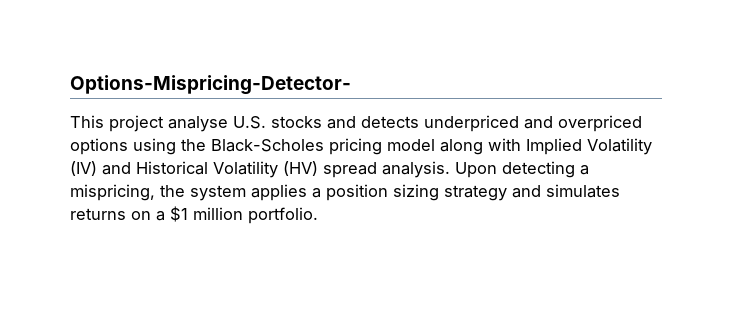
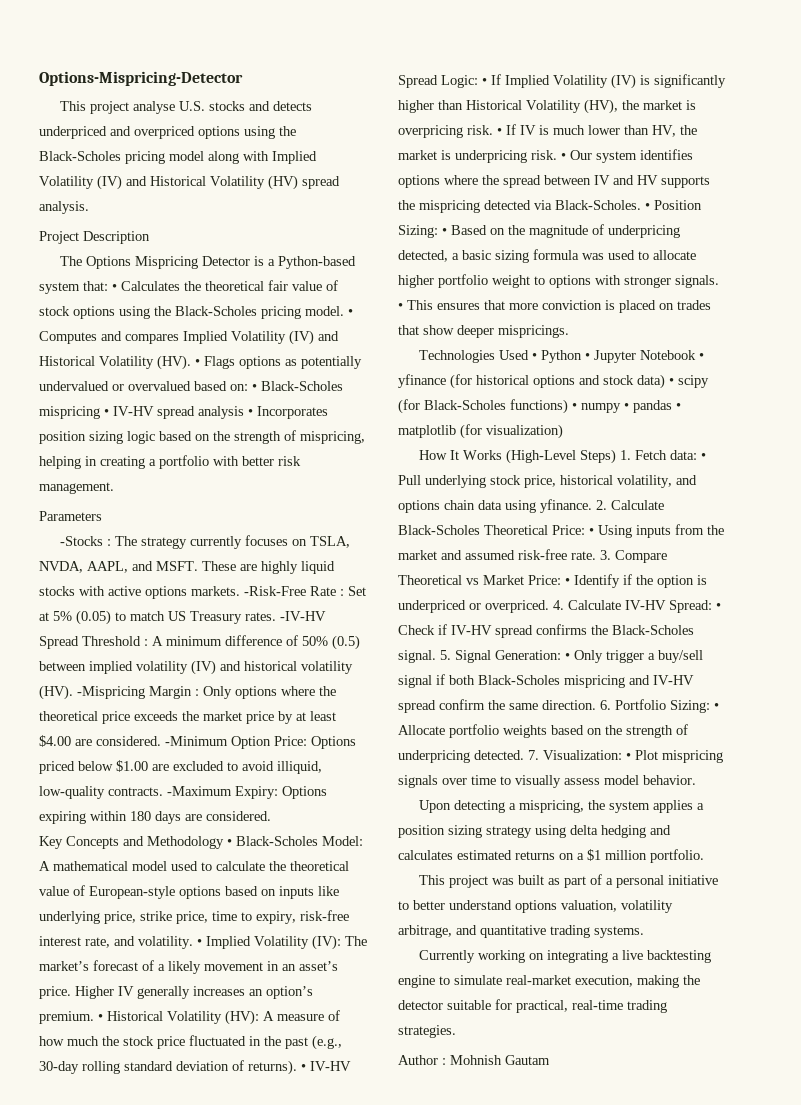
[70,75,351,95] Options-Mispricing-Detector- -> [39,71,243,86] Options-Mispricing-Detector
(450, 169) none -> [39,231,150,244] [60,256,357,269] [39,280,338,294] [39,306,353,319] [39,330,339,345] [39,355,362,370] [39,381,343,391] [39,406,328,419] [39,430,365,444] [39,455,301,469] [39,482,114,494] [39,511,102,521] [60,535,351,549] [39,561,335,574] [39,586,366,599] [39,610,326,625] [39,635,360,650] [39,660,353,675] [39,685,336,700] [39,711,336,724] [39,735,356,749] [39,760,322,774] [39,786,327,799] [39,811,271,824] [39,836,363,849] [39,861,349,871] [39,885,339,899] [39,910,349,924] [39,935,367,950] [39,960,338,974] [39,986,313,999] [39,1010,340,1025] [39,1035,342,1050] [39,1060,351,1075] [398,74,726,89] [398,99,696,114] [398,124,697,138] [398,149,693,163] [398,175,710,188] [398,200,702,213] [398,224,680,238] [398,249,696,263] [398,274,719,288] [398,300,711,313] [398,325,569,338] [419,350,705,363] [398,374,709,389] [398,399,681,414] [398,424,563,439] [419,449,707,464] [398,475,697,488] [398,499,664,513] [398,524,724,538] [398,549,667,563] [398,574,707,588] [398,600,721,613] [398,624,694,638] [398,650,703,663] [398,674,694,688] [398,699,719,713] [398,724,688,738] [398,750,723,763] [398,775,696,788] // Project Description // The Options Mispricing Detector is a Python-based system that: • Calculates the theoretical fair value of stock options using the Black-Scholes pricing model. • Computes and compares Implied Volatility (IV) and Historical Volatility (HV). • Flags options as potentially undervalued or overvalued based on: • Black-Scholes mispricing • IV-HV spread analysis • Incorporates position sizing logic based on the strength of mispricing, helping in creating a portfolio with better risk management. // Parameters // -Stocks : The strategy currently focuses on TSLA, NVDA, AAPL, and MSFT. These are highly liquid stocks with active options markets. -Risk-Free Rate : Set at 5% (0.05) to match US Treasury rates. -IV-HV Spread Threshold : A minimum difference of 50% (0.5) between implied volatility (IV) and historical volatility (HV). -Mispricing Margin : Only options where the theoretical price exceeds the market price by at least $4.00 are considered. -Minimum Option Price: Options priced below $1.00 are excluded to avoid illiquid, low-quality contracts. -Maximum Expiry: Options expiring within 180 days are considered. // Key Concepts and Methodology • Black-Scholes Model: A mathematical model used to calculate the theoretical value of European-style options based on inputs like underlying price, strike price, time to expiry, risk-free interest rate, and volatility. • Implied Volatility (IV): The market’s forecast of a likely movement in an asset’s price. Higher IV generally increases an option’s premium. • Historical Volatility (HV): A measure of how much the stock price fluctuated in the past (e.g., 30-day rolling standard deviation of returns). • IV-HV Spread Logic: • If Implied Volatility (IV) is significantly higher than Historical Volatility (HV), the market is overpricing risk. • If IV is much lower than HV, the market is underpricing risk. • Our system identifies options where the spread between IV and HV supports the mispricing detected via Black-Scholes. • Position Sizing: • Based on the magnitude of underpricing detected, a basic sizing formula was used to allocate higher portfolio weight to options with stronger signals. • This ensures that more conviction is placed on trades that show deeper mispricings. // Technologies Used • Python • Jupyter Notebook • yfinance (for historical options and stock data) • scipy (for Black-Scholes functions) • numpy • pandas • matplotlib (for visualization) // How It Works (High-Level Steps) 1. Fetch data: • Pull underlying stock price, historical volatility, and options chain data using yfinance. 2. Calculate Black-Scholes Theoretical Price: • Using inputs from the market and assumed risk-free rate. 3. Compare Theoretical vs Market Price: • Identify if the option is underpriced or overpriced. 4. Calculate IV-HV Spread: • Check if IV-HV spread confirms the Black-Scholes signal. 5. Signal Generation: • Only trigger a buy/sell signal if both Black-Scholes mispricing and IV-HV spread confirm the same direction. 6. Portfolio Sizing: • Allocate portfolio weights based on the strength of underpricing detected. 7. Visualization: • Plot mispricing signals over time to visually assess model behavior. //
[512,184,620,198] and simulates -> [535,825,671,838] [398,850,512,860] using delta hedging and calculates estimated
(318, 215) none -> [419,874,719,888] [398,900,673,913] [398,925,644,938] [419,950,712,963] [398,975,700,988] [398,999,667,1013] [398,1025,456,1038] [398,1055,550,1065] // This project was built as part of a personal initiative to better understand options valuation, volatility arbitrage, and quantitative trading systems. // Currently working on integrating a live backtesting engine to simulate real-market execution, making the detector suitable for practical, real-time trading strategies. // Author : Mohnish Gautam

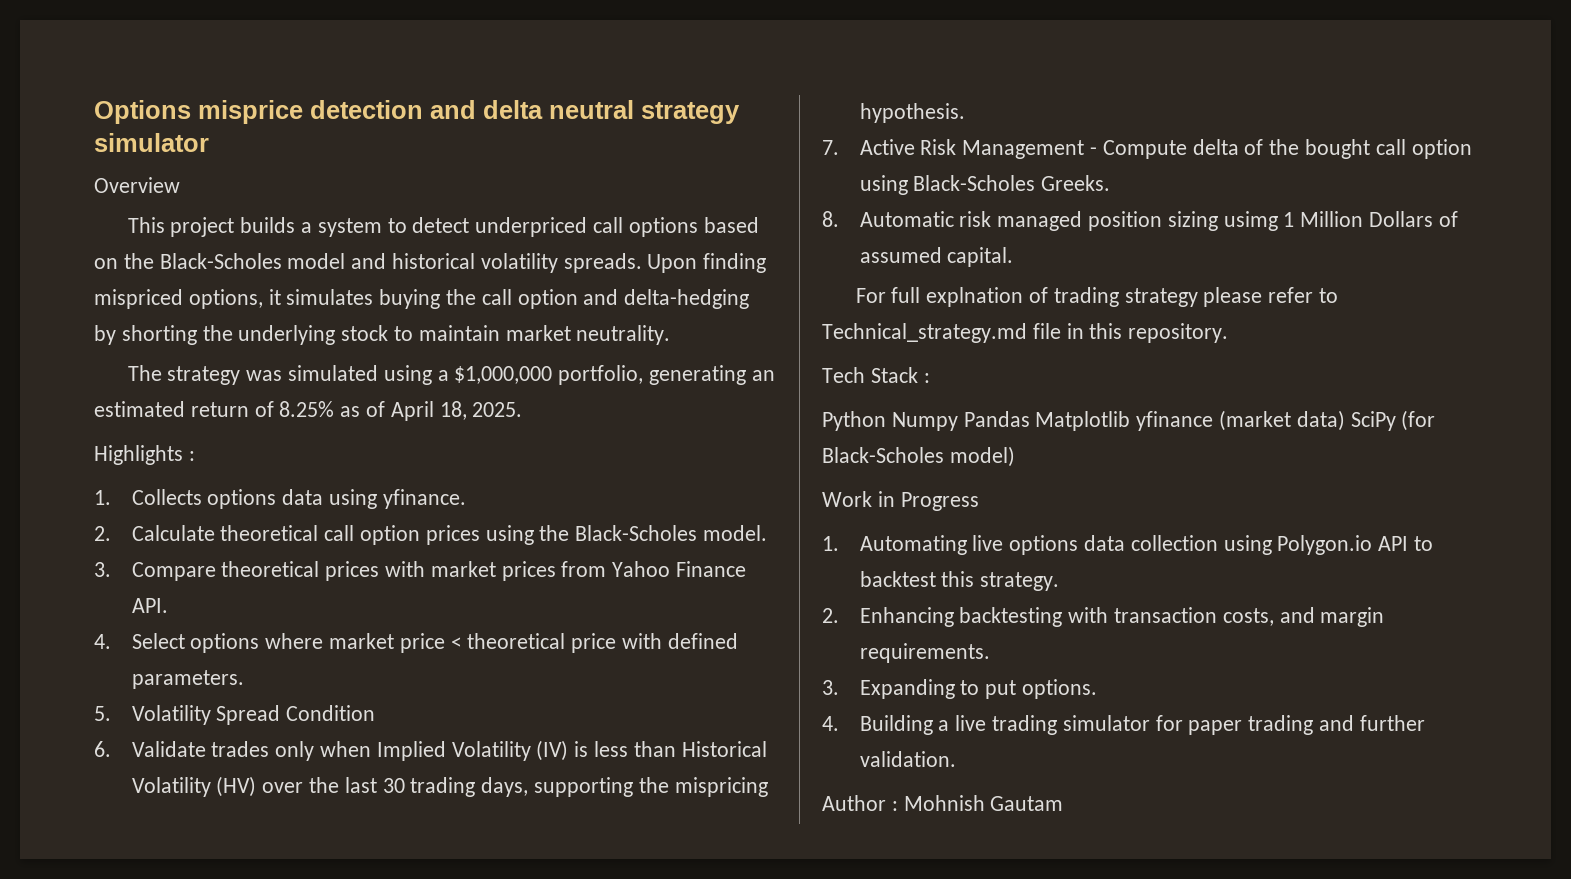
[39,71,243,86] [60,101,313,114] [39,126,296,139] [39,151,317,164] [39,175,340,190] [39,201,89,214] [39,231,150,244] [60,256,357,269] [39,280,338,294] [39,306,353,319] [39,330,339,345] [39,355,362,370] [39,381,343,391] [39,406,328,419] [39,430,365,444] [39,455,301,469] [39,482,114,494] [39,511,102,521] [60,535,351,549] [39,561,335,574] [39,586,366,599] [39,610,326,625] [39,635,360,650] [39,660,353,675] [39,685,336,700] [39,711,336,724] [39,735,356,749] [39,760,322,774] [39,786,327,799] [39,811,271,824] [39,836,363,849] [39,861,349,871] [39,885,339,899] [39,910,349,924] [39,935,367,950] [39,960,338,974] [39,986,313,999] [39,1010,340,1025] [39,1035,342,1050] [39,1060,351,1075] [398,74,501,88] Options-Mispricing-Detector // This project analyse U.S. stocks and detects underpriced and overpriced options using the Black-Scholes pricing model along with Implied Volatility (IV) and Historical Volatility (HV) spread analysis. // Project Description // The Options Mispricing Detector is a Python-based system that: • Calculates the theoretical fair value of stock options using the Black-Scholes pricing model. • Computes and compares Implied Volatility (IV) and Historical Volatility (HV). • Flags options as potentially undervalued or overvalued based on: • Black-Scholes mispricing • IV-HV spread analysis • Incorporates position sizing logic based on the strength of mispricing, helping in creating a portfolio with better risk management. // Parameters // -Stocks : The strategy currently focuses on TSLA, NVDA, AAPL, and MSFT. These are highly liquid stocks with active options markets. -Risk-Free Rate : Set at 5% (0.05) to match US Treasury rates. -IV-HV Spread Threshold : A minimum difference of 50% (0.5) between implied volatility (IV) and historical volatility (HV). -Mispricing Margin : Only options where the theoretical price exceeds the market price by at least $4.00 are considered. -Minimum Option Price: Options priced below $1.00 are excluded to avoid illiquid, low-quality contracts. -Maximum Expiry: Options expiring within 180 days are considered. // Key Concepts and Methodology • Black-Scholes Model: A mathematical model used to calculate the theoretical value of European-style options based on inputs like underlying price, strike price, time to expiry, risk-free interest rate, and volatility. • Implied Volatility (IV): The market’s forecast of a likely movement in an asset’s price. Higher IV generally increases an option’s premium. • Historical Volatility (HV): A measure of how much the stock price fluctuated in the past (e.g., 30-day rolling standard deviation of returns). • IV-HV Spread Logic: • If -> [94,100,740,124] [94,133,209,152] [94,177,180,193] [127,217,759,237] [94,253,767,273] [94,289,750,309] [94,325,671,345] [127,365,775,385] [94,401,523,421] [94,445,195,465] [94,489,466,509] [94,525,768,545] [94,561,747,581] [131,598,168,613] [94,633,738,653] [131,670,244,689] [94,705,376,725] [94,741,372,761] Options misprice detection and delta neutral strategy simulator // Overview // This project builds a system to detect underpriced call options based on the Black-Scholes model and historical volatility spreads. Upon finding mispriced options, it simulates buying the call option and delta-hedging by shorting the underlying stock to maintain market neutrality. // The strategy was simulated using a $1,000,000 portfolio, generating an estimated return of 8.25% as of April 18, 2025. // Highlights : // 1. Collects options data using yfinance. // 2. Calculate theoretical call option prices using the Black-Scholes model. // 3. Compare theoretical prices with market prices from Yahoo Finance API. // 4. Select options where market price < theoretical price with defined parameters. // 5. Volatility Spread Condition // 6. Validate trades only when
[654,74,726,88] [398,100,434,113] significantly higher -> [594,741,629,757] less
[584,99,696,114] [398,124,697,138] [398,149,693,163] [398,175,710,188] [398,200,702,213] [398,224,680,238] [398,249,696,263] [398,274,719,288] [398,300,711,313] [398,325,569,338] [419,350,705,363] [398,374,709,389] [398,399,681,414] [398,424,563,439] [419,449,707,464] [398,475,697,488] [398,499,664,513] [398,524,724,538] [398,549,667,563] [398,574,707,588] [398,600,721,613] [398,624,694,638] [398,650,703,663] [398,674,694,688] [398,699,719,713] [398,724,688,738] [398,750,723,763] [398,775,696,788] [419,800,705,813] [398,825,671,838] [398,849,704,863] [419,874,719,888] [398,900,673,913] [398,925,644,938] [419,950,712,963] [398,975,700,988] [398,999,667,1013] [398,1025,456,1038] (HV), the market is overpricing risk. • If IV is much lower than HV, the market is underpricing risk. • Our system identifies options where the spread between IV and HV supports the mispricing detected via Black-Scholes. • Position Sizing: • Based on the magnitude of underpricing detected, a basic sizing formula was used to allocate higher portfolio weight to options with stronger signals. • This ensures that more conviction is placed on trades that show deeper mispricings. // Technologies Used • Python • Jupyter Notebook • yfinance (for historical options and stock data) • scipy (for Black-Scholes functions) • numpy • pandas • matplotlib (for visualization) // How It Works (High-Level Steps) 1. Fetch data: • Pull underlying stock price, historical volatility, and options chain data using yfinance. 2. Calculate Black-Scholes Theoretical Price: • Using inputs from the market and assumed risk-free rate. 3. Compare Theoretical vs Market Price: • Identify if the option is underpriced or overpriced. 4. Calculate IV-HV Spread: • Check if IV-HV spread confirms the Black-Scholes signal. 5. Signal Generation: • Only trigger a buy/sell signal if both Black-Scholes mispricing and IV-HV spread confirm the same direction. 6. Portfolio Sizing: • Allocate portfolio weights based on the strength of underpricing detected. 7. Visualization: • Plot mispricing signals over time to visually assess model behavior. // Upon detecting a mispricing, the system applies a position sizing strategy using delta hedging and calculates estimated returns on a $1 million portfolio. // This project was built as part of a personal initiative to better understand options valuation, volatility arbitrage, and quantitative trading systems. // Currently working on integrating a live backtesting engine to simulate real-market execution, making the detector suitable for practical, real-time trading strategies. -> [216,776,768,797] [859,103,965,123] [822,139,1472,159] [859,175,1111,195] [822,211,1458,231] [859,247,1014,267] [855,287,1339,307] [822,323,1229,343] [822,367,930,383] [822,410,1436,431] [822,446,1015,467] [822,491,979,511] [822,535,1434,555] [859,571,1060,591] [822,607,1385,627] [859,643,990,663] [822,679,1098,699] [822,715,1425,735] [859,751,956,767] (HV) over the last 30 trading days, supporting the mispricing hypothesis. // 7. Active Risk Management - Compute delta of the bought call option using Black-Scholes Greeks. // 8. Automatic risk managed position sizing usimg 1 Million Dollars of assumed capital. // For full explnation of trading strategy please refer to Technical_strategy.md file in this repository. // Tech Stack : // Python Numpy Pandas Matplotlib yfinance (market data) SciPy (for Black-Scholes model) // Work in Progress // 1. Automating live options data collection using Polygon.io API to backtest this strategy. // 2. Enhancing backtesting with transaction costs, and margin requirements. // 3. Expanding to put options. // 4. Building a live trading simulator for paper trading and further validation.

